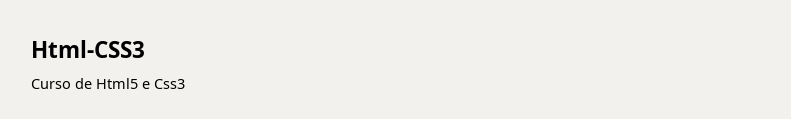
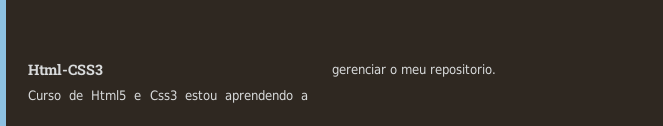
(185, 84) none -> [184,90,308,103] [332,64,496,77] estou aprendendo a gerenciar o meu repositorio.

